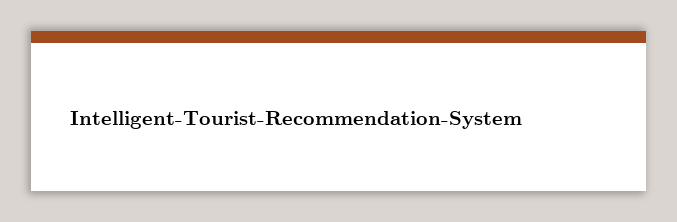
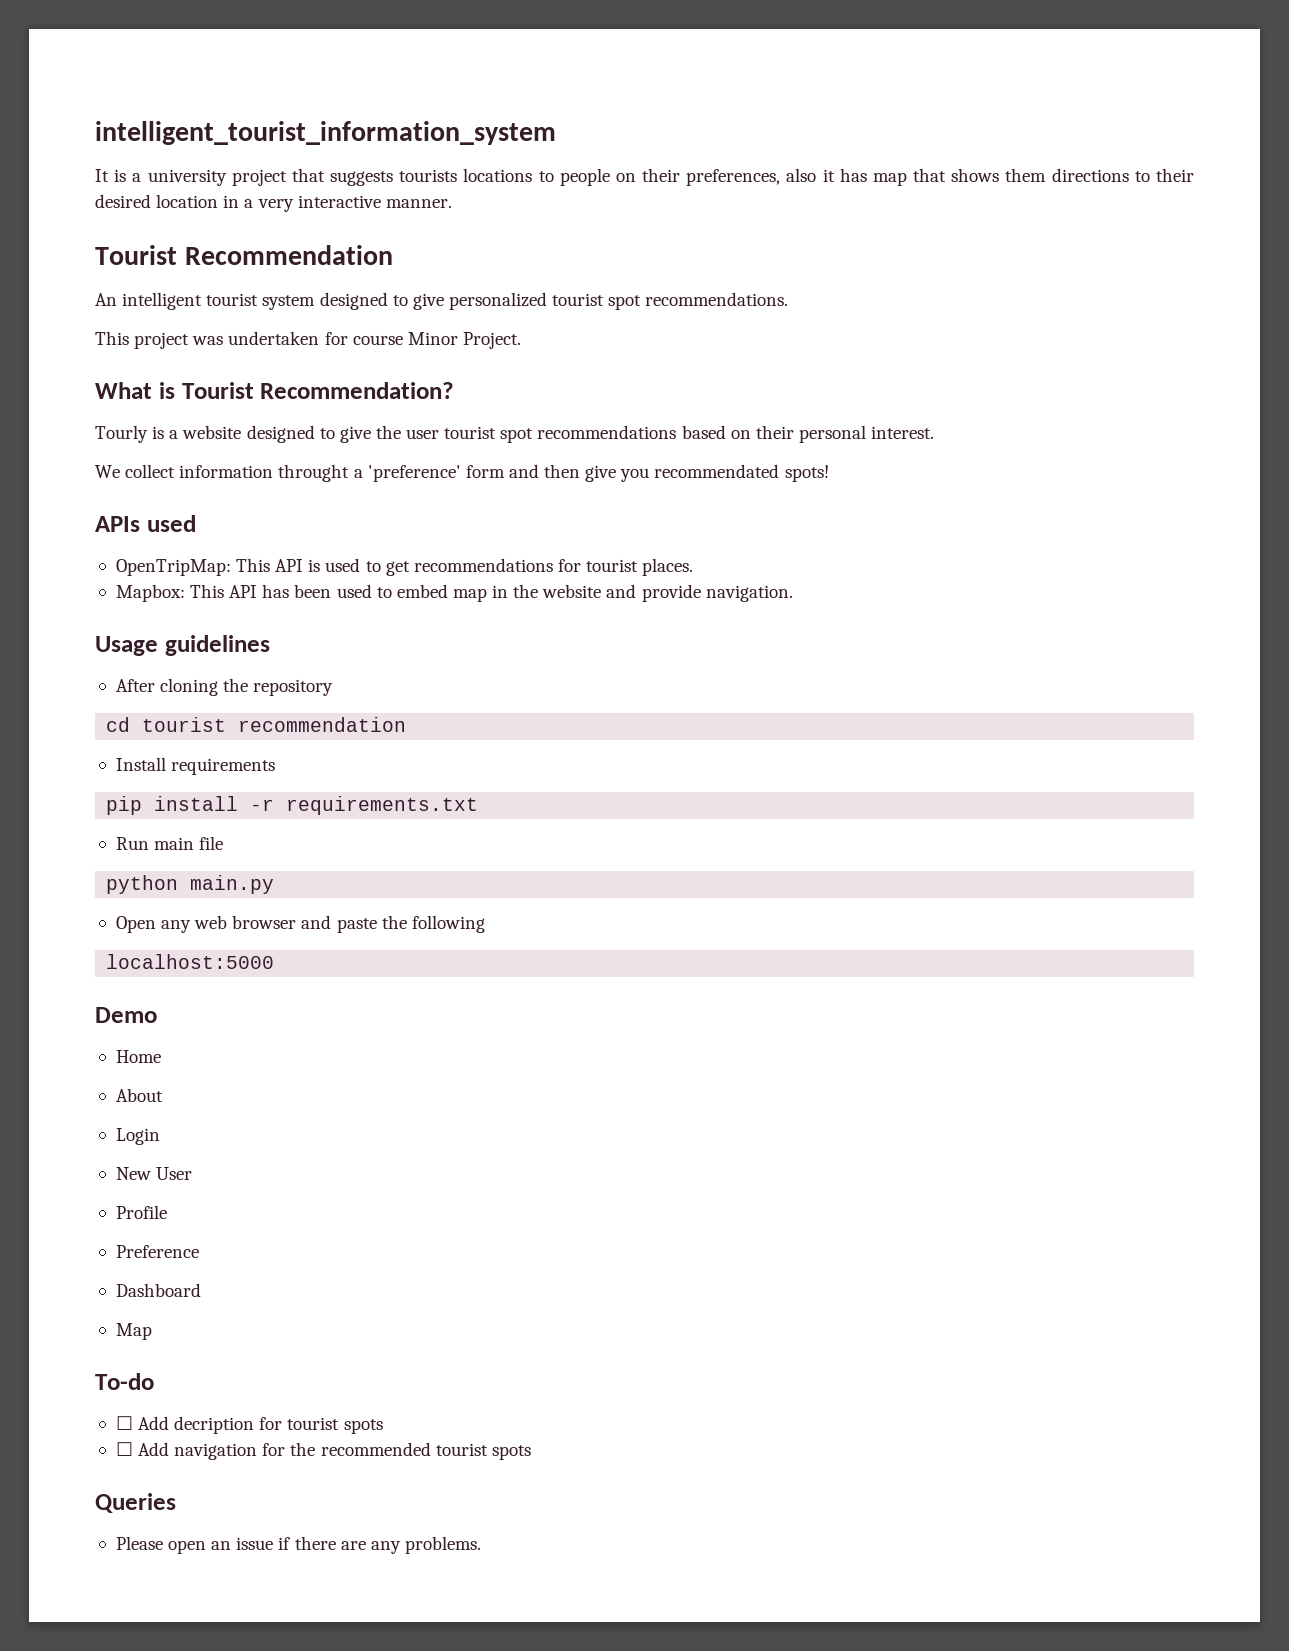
[70,111,522,129] Intelligent-Tourist-Recommendation-System -> [95,121,556,145] [95,168,1194,186] [95,194,452,212] [95,245,393,265] [95,292,789,310] [95,331,521,349] [95,382,455,399] [95,425,935,443] [95,464,829,482] [95,515,196,532] [115,558,694,576] [115,584,793,602] [95,635,270,656] [115,678,334,696] [106,717,407,732] [115,757,276,775] [106,796,479,815] [115,836,224,850] [106,875,275,894] [115,915,485,933] [106,954,275,969] [95,1007,157,1023] [115,1050,161,1063] [115,1088,163,1102] [115,1128,160,1145] [115,1167,193,1180] [115,1205,167,1219] [115,1245,199,1258] [115,1283,201,1297] [115,1323,152,1340] [95,1373,154,1390] [115,1416,383,1434] [115,1442,531,1460] [95,1493,176,1513] [115,1536,481,1554] intelligent_tourist_information_system // It is a university project that suggests tourists locations to people on their preferences, also it has map that shows them directions to their desired location in a very interactive manner. // Tourist Recommendation // An intelligent tourist system designed to give personalized tourist spot recommendations. // This project was undertaken for course Minor Project. // What is Tourist Recommendation? // Tourly is a website designed to give the user tourist spot recommendations based on their personal interest. // We collect information throught a 'preference' form and then give you recommendated spots! // APIs used // OpenTripMap: This API is used to get recommendations for tourist places. // Mapbox: This API has been used to embed map in the website and provide navigation. // Usage guidelines // After cloning the repository // cd tourist recommendation // Install requirements // pip install -r requirements.txt // Run main file // python main.py // Open any web browser and paste the following // localhost:5000 // Demo // Home // About // Login // New User // Profile // Preference // Dashboard // Map // To-do // ☐ Add decription for tourist spots // ☐ Add navigation for the recommended tourist spots // Queries // Please open an issue if there are any problems.

